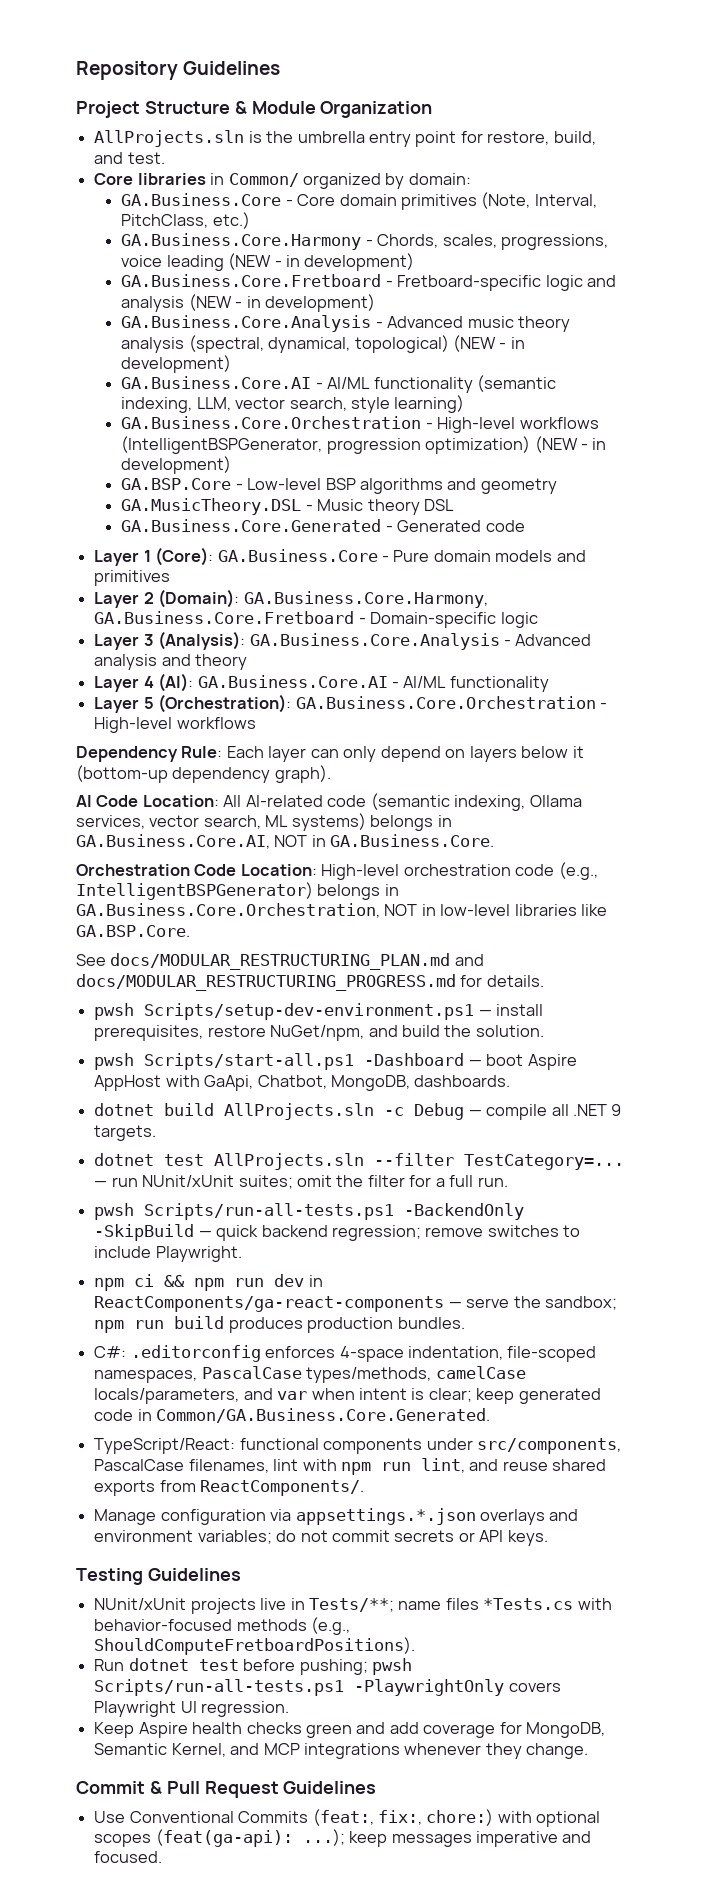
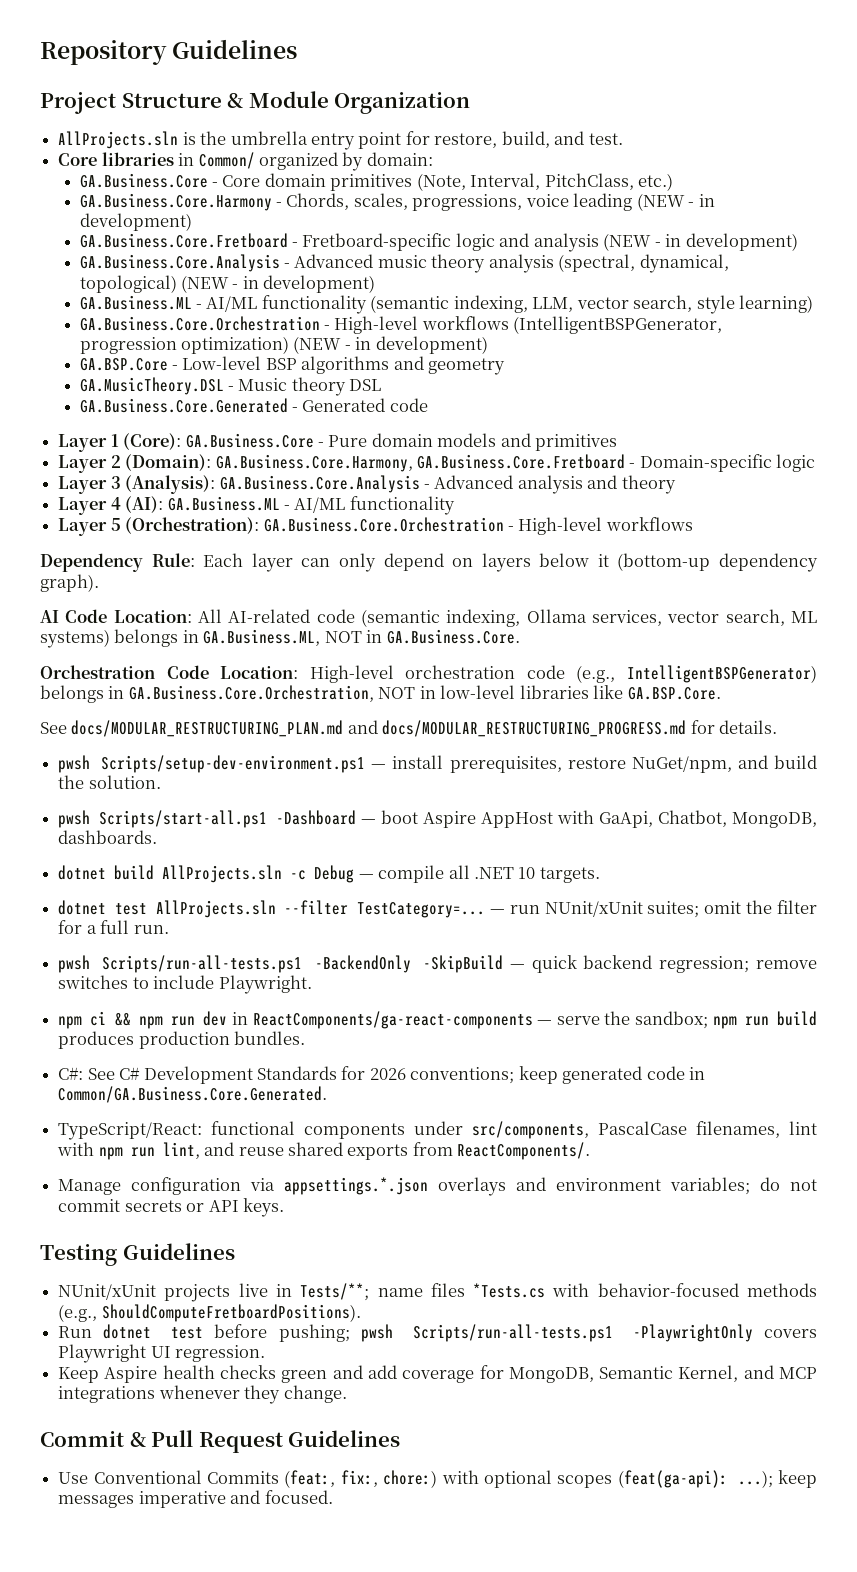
[121,376,312,389] GA.Business.Core.AI -> [79,295,192,310] GA.Business.ML
[197,675,388,688] GA.Business.Core.AI -> [167,496,280,511] GA.Business.ML
[76,834,270,849] GA.Business.Core.AI, -> [203,629,321,646] GA.Business.ML,
[611,1104,622,1116] 9 -> [518,867,536,879] 10
[130,1345,597,1362] [94,1366,526,1383] [94,1388,472,1404] .editorconfig enforces 4-space indentation, file-scoped namespaces, PascalCase types/methods, camelCase locals/parameters, and var when intent is clear; -> [87,1066,515,1084] See C# Development Standards for 2026 conventions;

